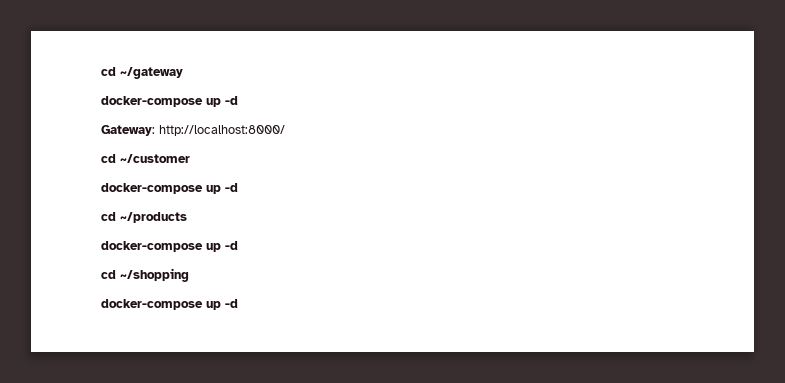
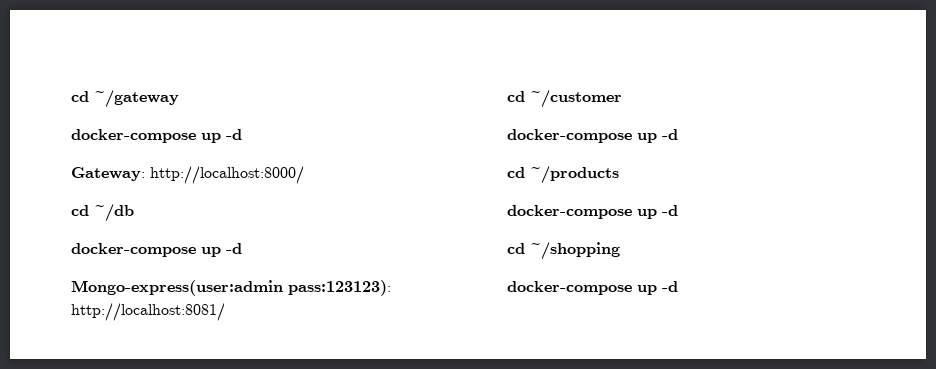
(285, 130) none -> [71,204,134,222] [71,243,242,257] [71,280,391,296] [71,303,225,321] // cd ~/db // docker-compose up -d // Mongo-express(user:admin pass:123123): http://localhost:8081/

